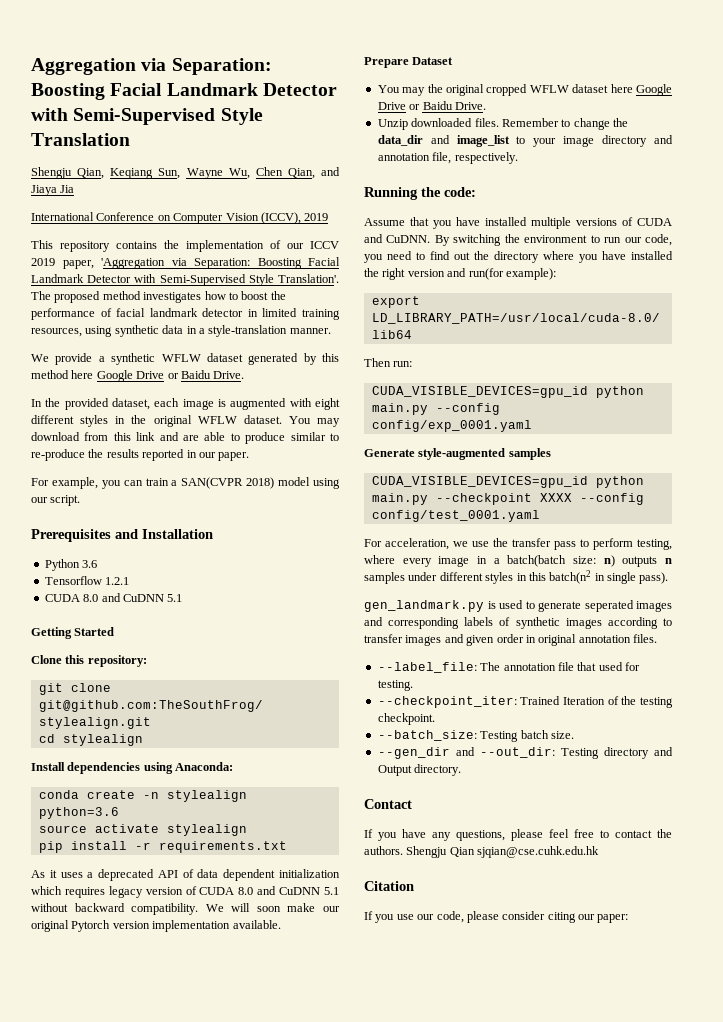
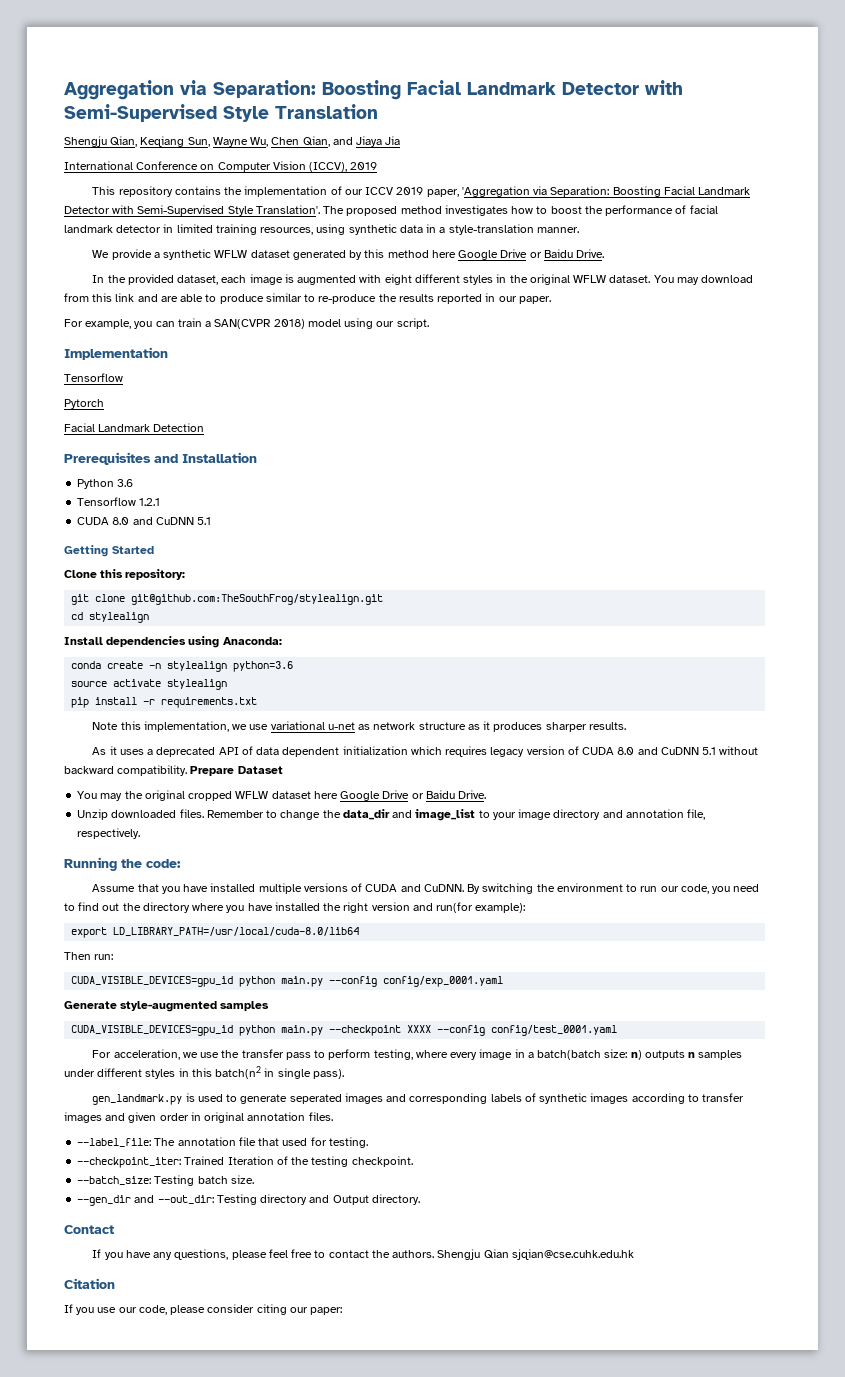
(81, 500) none -> [64,347,168,360] [64,373,123,382] [64,399,104,409] [64,423,205,432] // Implementation // Tensorflow // Pytorch // Facial Landmark Detection
(287, 847) none -> [92,721,626,732] // Note this implementation, we use variational u-net as network structure as it produces sharper results.
[205,903,340,912] [31,920,281,932] We will soon make our original Pytorch version implementation available. // -> (188, 770) none

